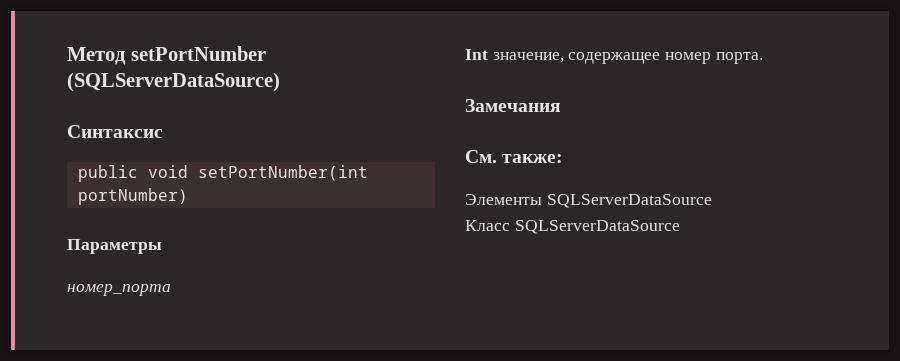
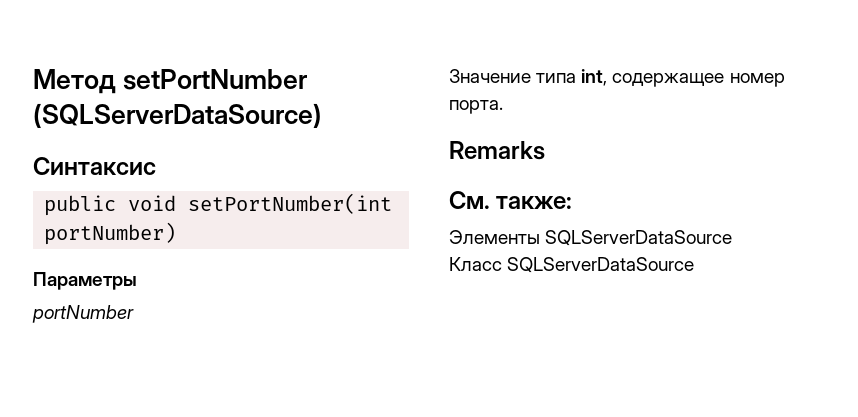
[67,284,171,296] [465,49,564,63] номер_порта // Int значение, -> [32,305,134,323] [449,69,608,86] portNumber // Значение типа int,
[465,99,561,112] Замечания -> [449,141,545,160] Remarks

